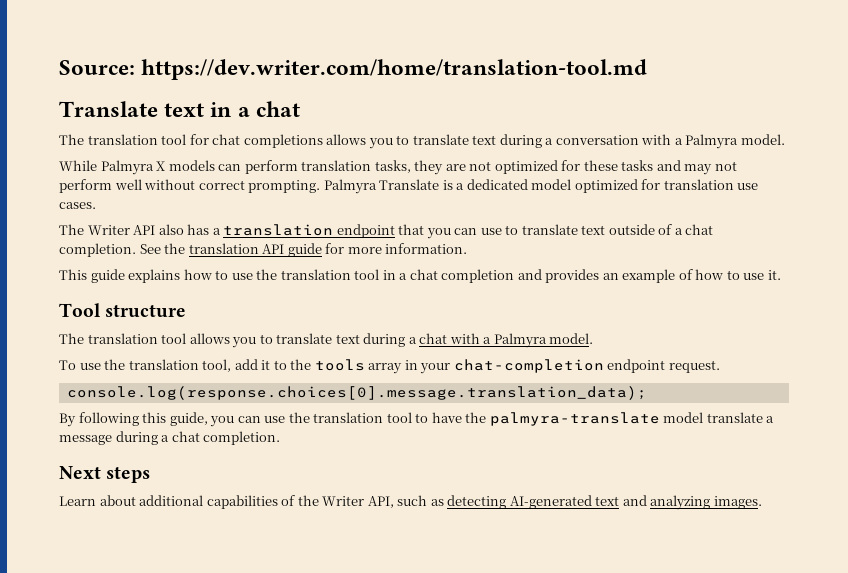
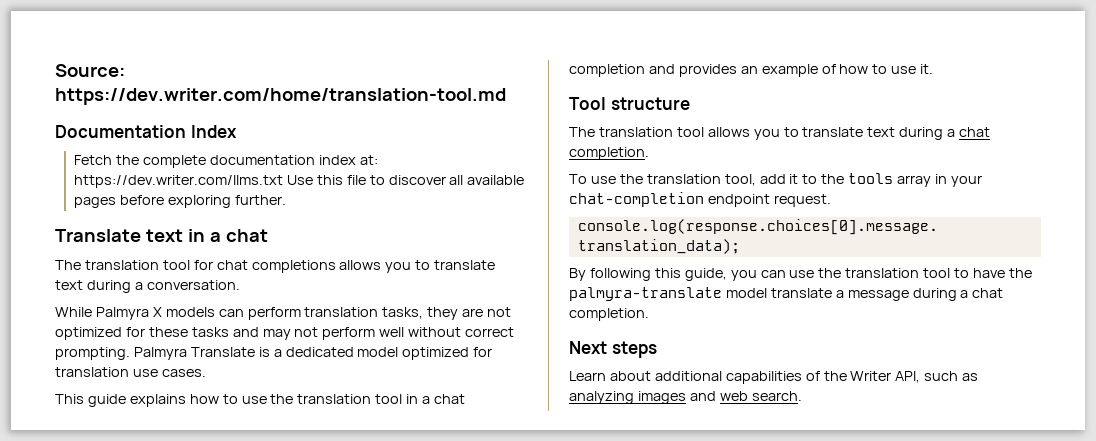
(648, 69) none -> [55,125,237,138] [73,155,378,168] [73,175,525,188] [73,195,286,208] // Documentation Index // Fetch the complete documentation index at: https://dev.writer.com/llms.txt Use this file to discover all available pages before exploring further.
[555,134,785,149] conversation with a Palmyra model. -> [146,280,240,290] conversation.
[59,224,714,239] [59,243,468,257] // The Writer API also has a translation endpoint that you can use to translate text outside of a chat completion. See the translation API guide for more information. -> (206, 373) none
[449,333,594,348] with a Palmyra model. -> [569,147,649,160] completion.
[447,495,762,510] detecting AI-generated text and analyzing images. -> [569,391,802,404] analyzing images and web search.

